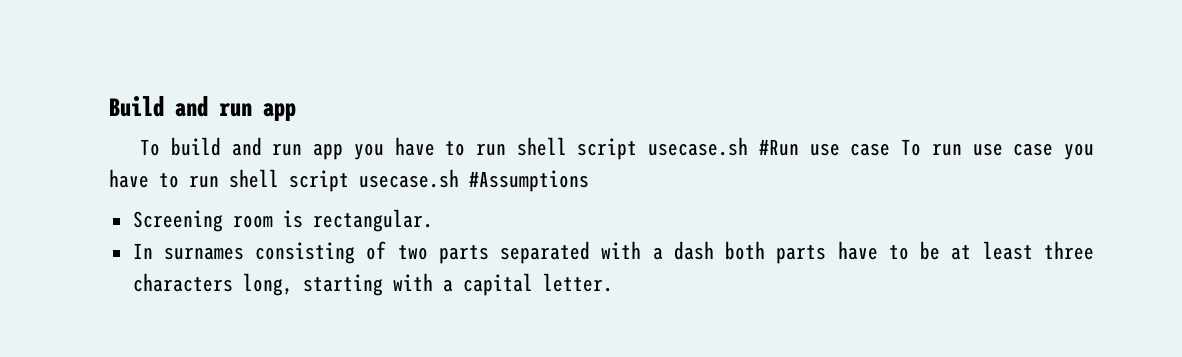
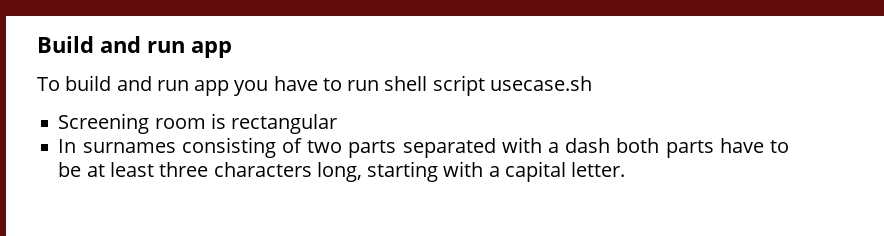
[758,139,1094,160] [109,169,589,192] #Run use case To run use case you have to run shell script usecase.sh #Assumptions -> (592, 83) none
[312,209,433,232] rectangular. -> [231,114,338,134] rectangular

